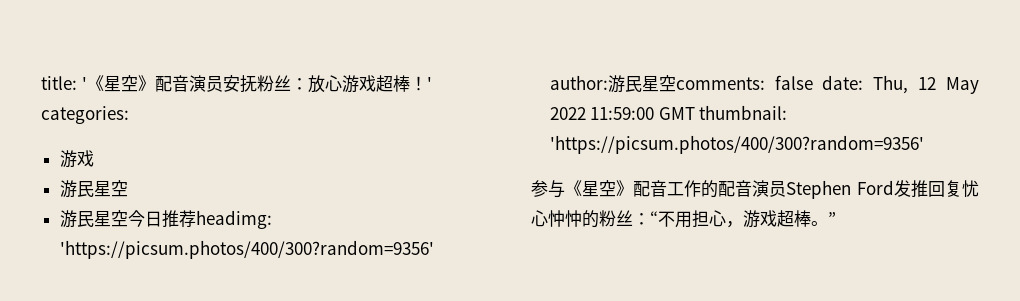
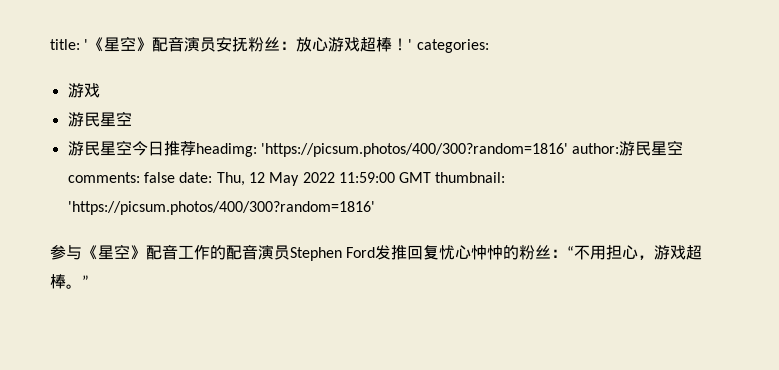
[59,240,434,259] 'https://picsum.photos/400/300?random=9356' -> [260,143,568,157] 'https://picsum.photos/400/300?random=1816'
[549,135,924,154] 'https://picsum.photos/400/300?random=9356' -> [67,201,375,215] 'https://picsum.photos/400/300?random=1816'

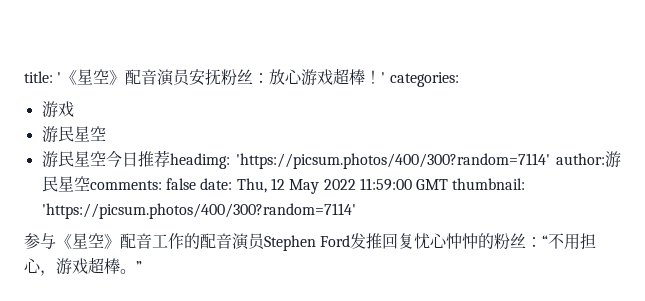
[260,143,568,157] 'https://picsum.photos/400/300?random=1816' -> [235,153,550,169] 'https://picsum.photos/400/300?random=7114'
[67,201,375,215] 'https://picsum.photos/400/300?random=1816' -> [41,203,356,219] 'https://picsum.photos/400/300?random=7114'

